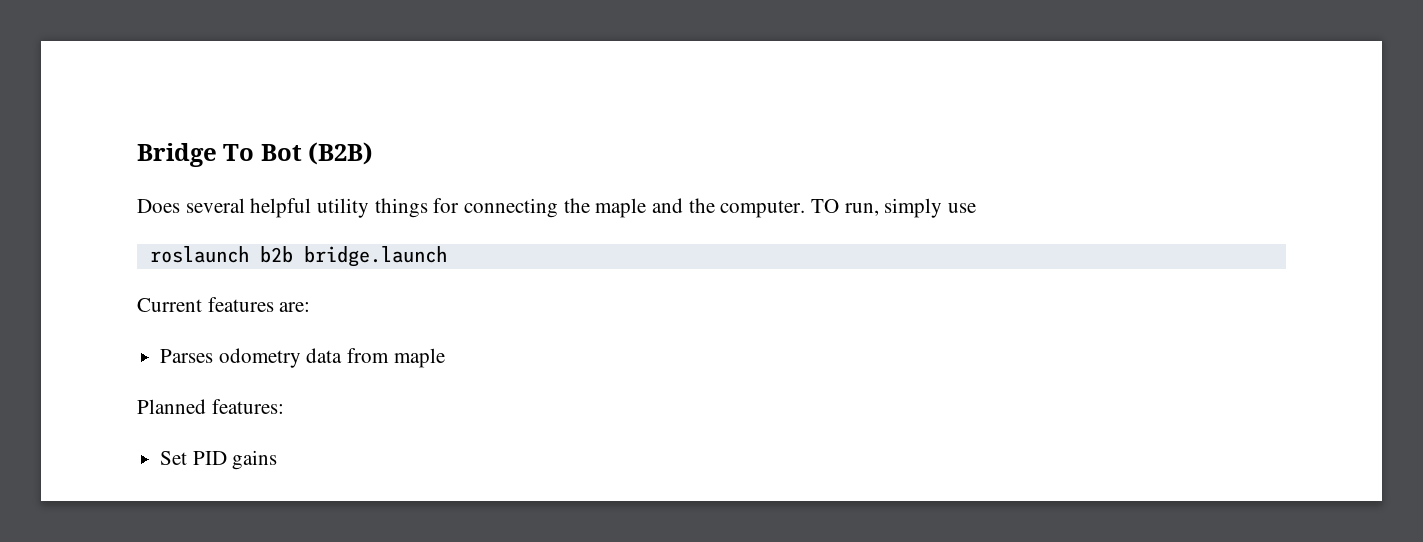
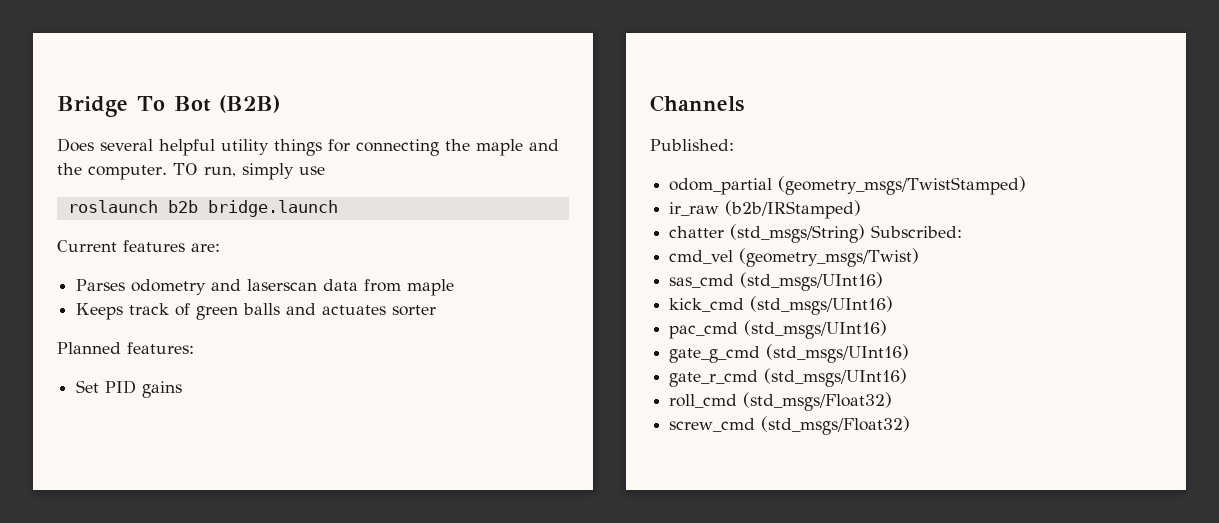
(301, 358) none -> [211,279,318,291] and laserscan
(445, 358) none -> [76,303,437,320] // Keeps track of green balls and actuates sorter
(278, 460) none -> [650,95,744,112] [650,139,734,151] [669,176,1027,195] [669,200,862,219] [669,224,963,243] [669,248,920,267] [669,272,884,291] [669,296,894,315] [669,320,888,339] [669,344,910,363] [669,368,908,387] [669,392,893,411] [669,416,911,435] // Channels // Published: // odom_partial (geometry_msgs/TwistStamped) // ir_raw (b2b/IRStamped) // chatter (std_msgs/String) Subscribed: // cmd_vel (geometry_msgs/Twist) // sas_cmd (std_msgs/UInt16) // kick_cmd (std_msgs/UInt16) // pac_cmd (std_msgs/UInt16) // gate_g_cmd (std_msgs/UInt16) // gate_r_cmd (std_msgs/UInt16) // roll_cmd (std_msgs/Float32) // screw_cmd (std_msgs/Float32)

